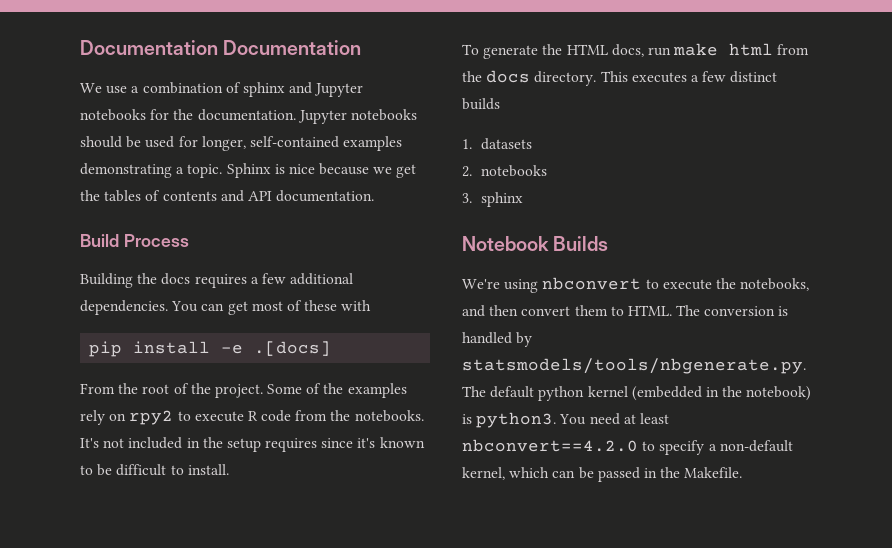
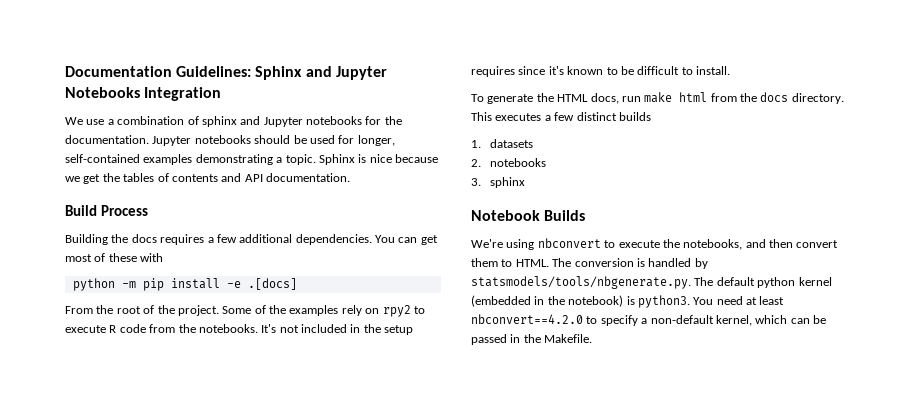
[80,40,362,55] Documentation Documentation -> [65,66,387,80] [65,87,222,101] Documentation Guidelines: Sphinx and Jupyter Notebooks Integration
(372, 305) none -> [72,278,136,291] python -m

